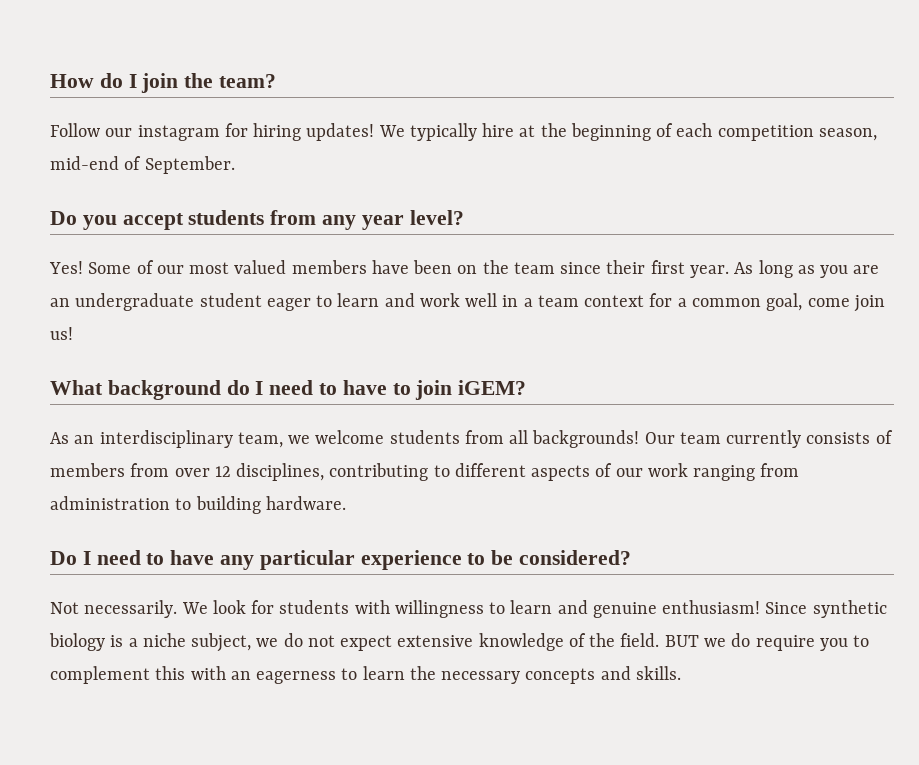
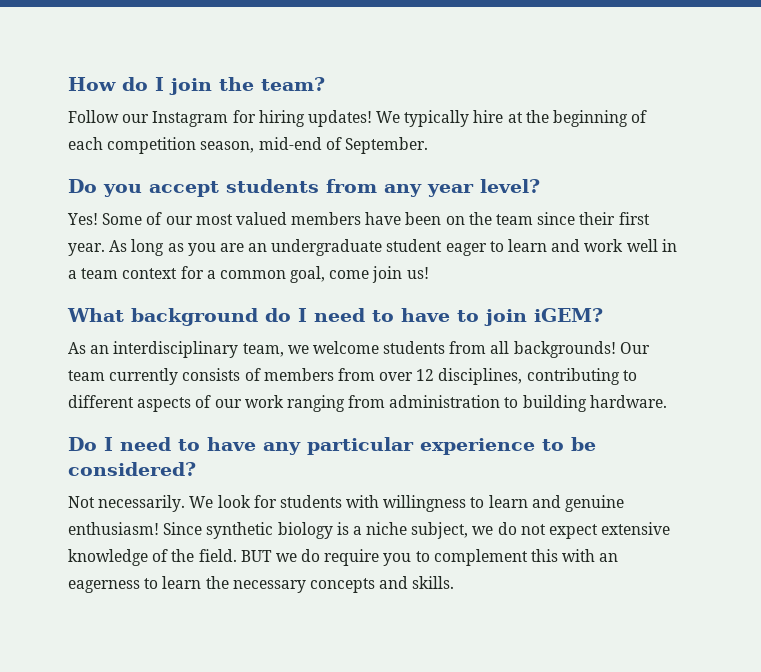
[137,125,220,141] instagram -> [152,111,229,127] Instagram

